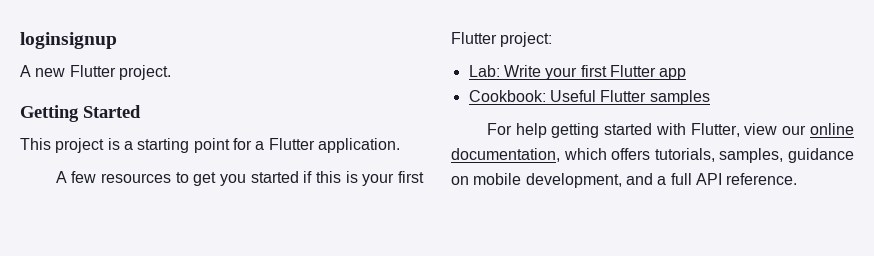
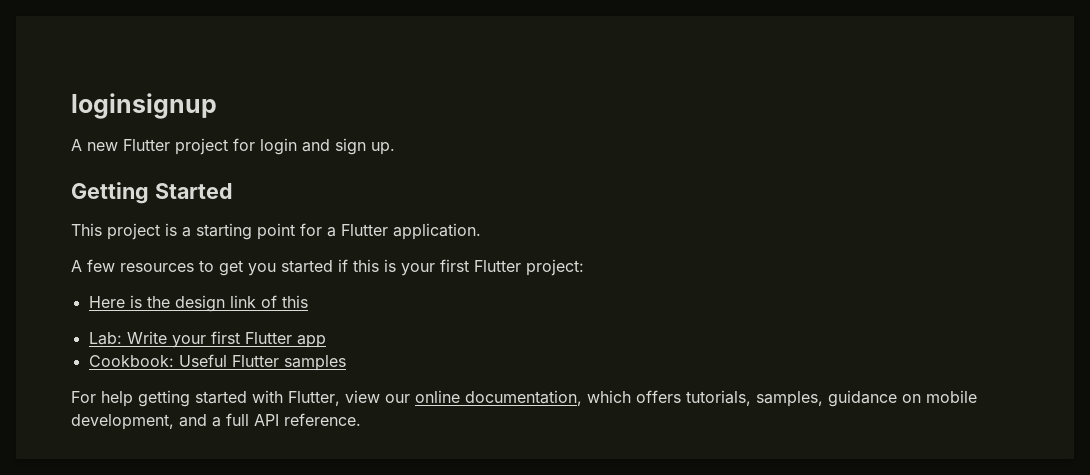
[118,65,171,80] project. -> [175,138,395,155] project for login and sign up.
(553, 39) none -> [88,295,308,312] // Here is the design link of this

